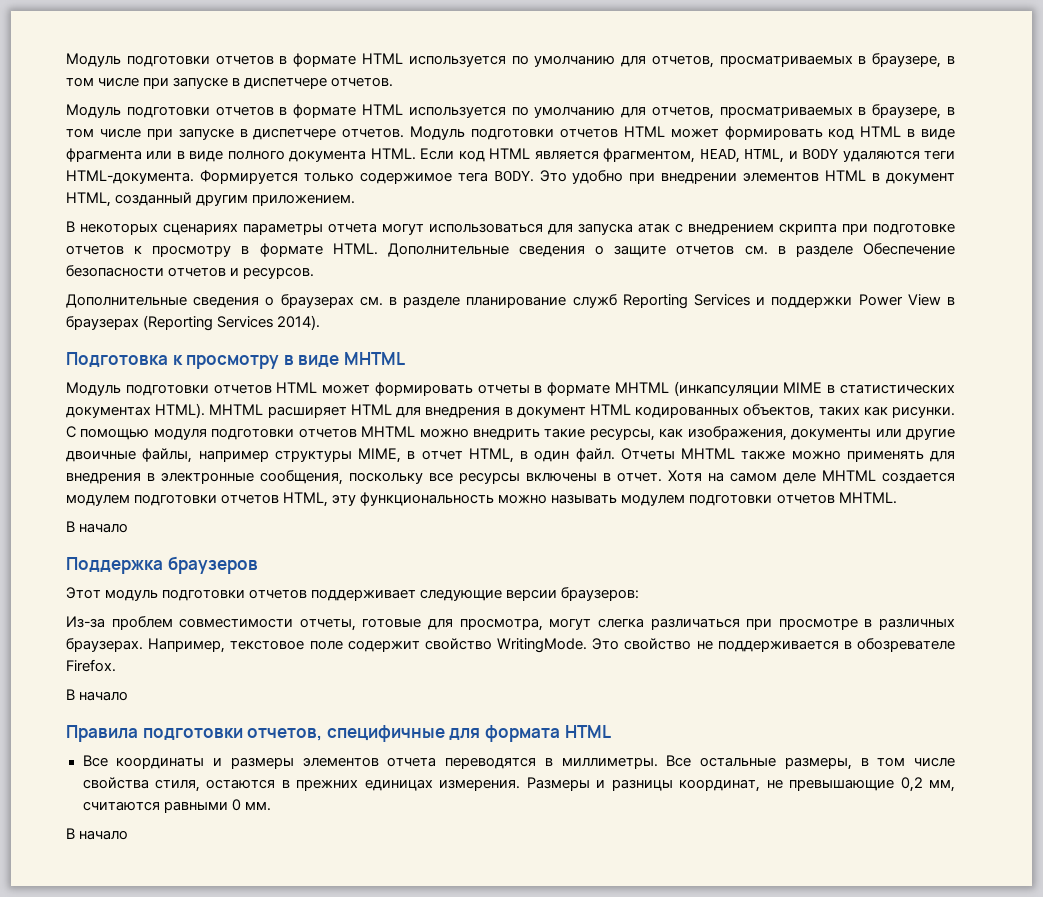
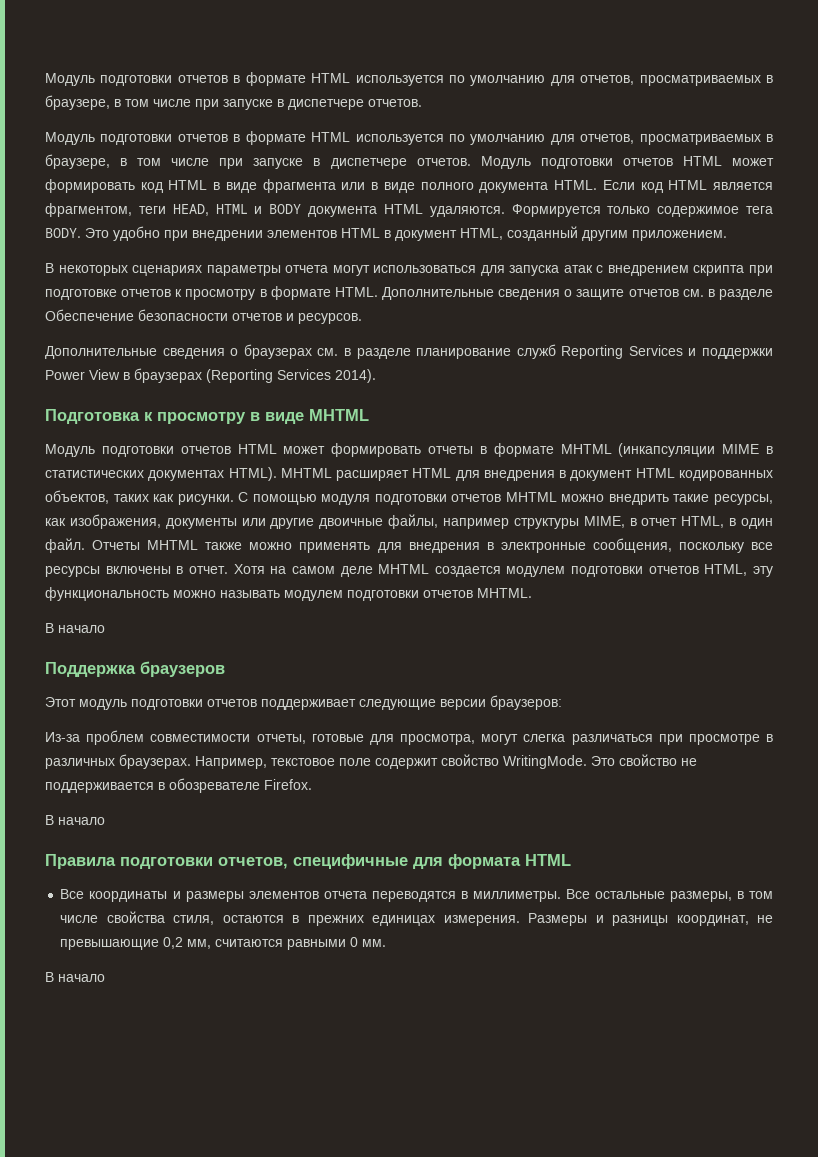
[699,149,956,163] [66,170,194,184] HEAD, HTML, и BODY удаляются теги HTML-документа. -> [138,204,505,217] теги HEAD, HTML и BODY документа HTML удаляются.

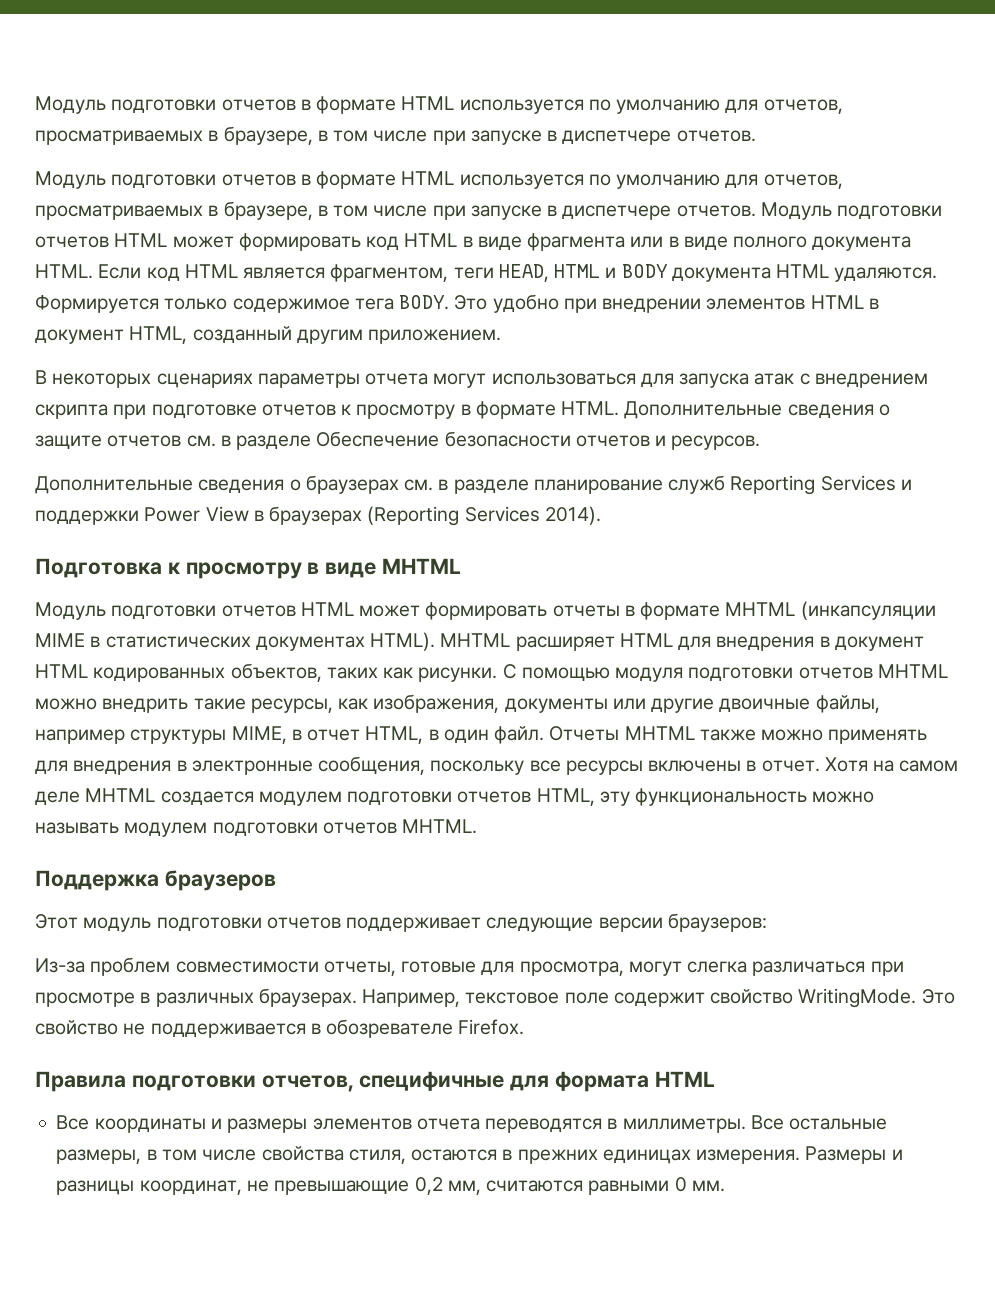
[45,623,105,633] // В начало -> (478, 826) none
[45,815,105,825] // В начало -> (525, 1027) none
[45,972,105,982] // В начало -> (725, 1186) none

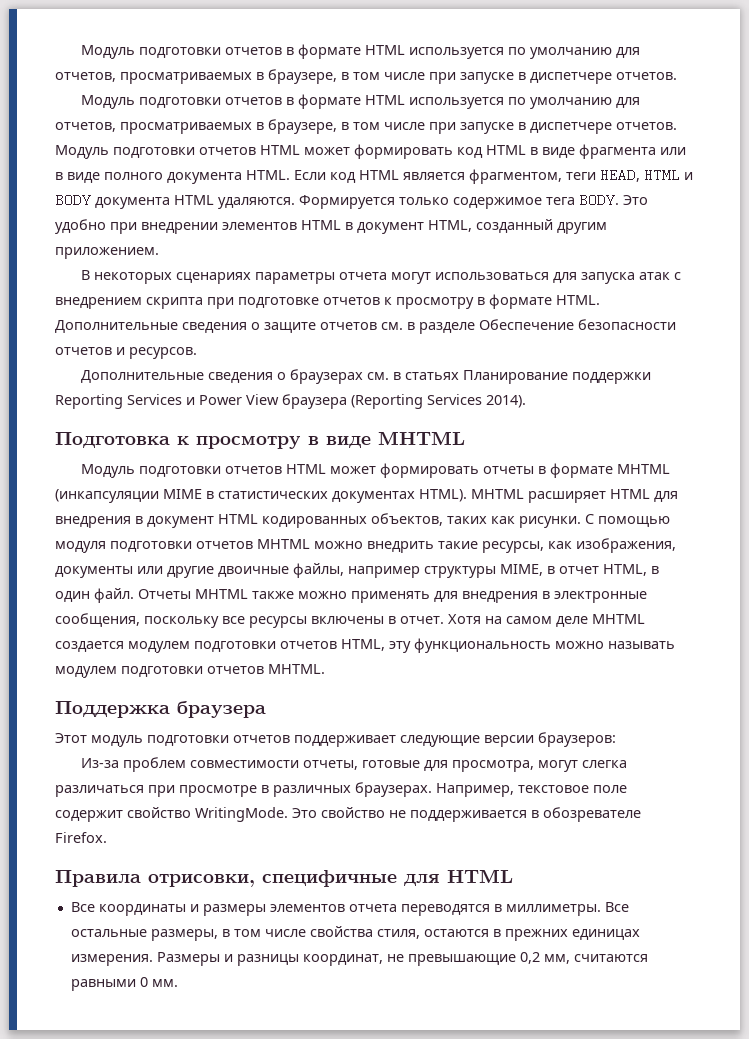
[453,475,726,494] разделе планирование служб -> [404,370,651,384] статьях Планирование поддержки
[35,510,139,525] поддержки -> (195, 401) none
[253,506,363,525] в браузерах -> [282,394,347,409] браузера
[164,870,276,891] браузеров -> [177,701,266,718] браузера
[131,1075,354,1092] подготовки отчетов, -> [148,874,255,887] отрисовки,
[555,1071,650,1092] формата -> (440, 880) none

